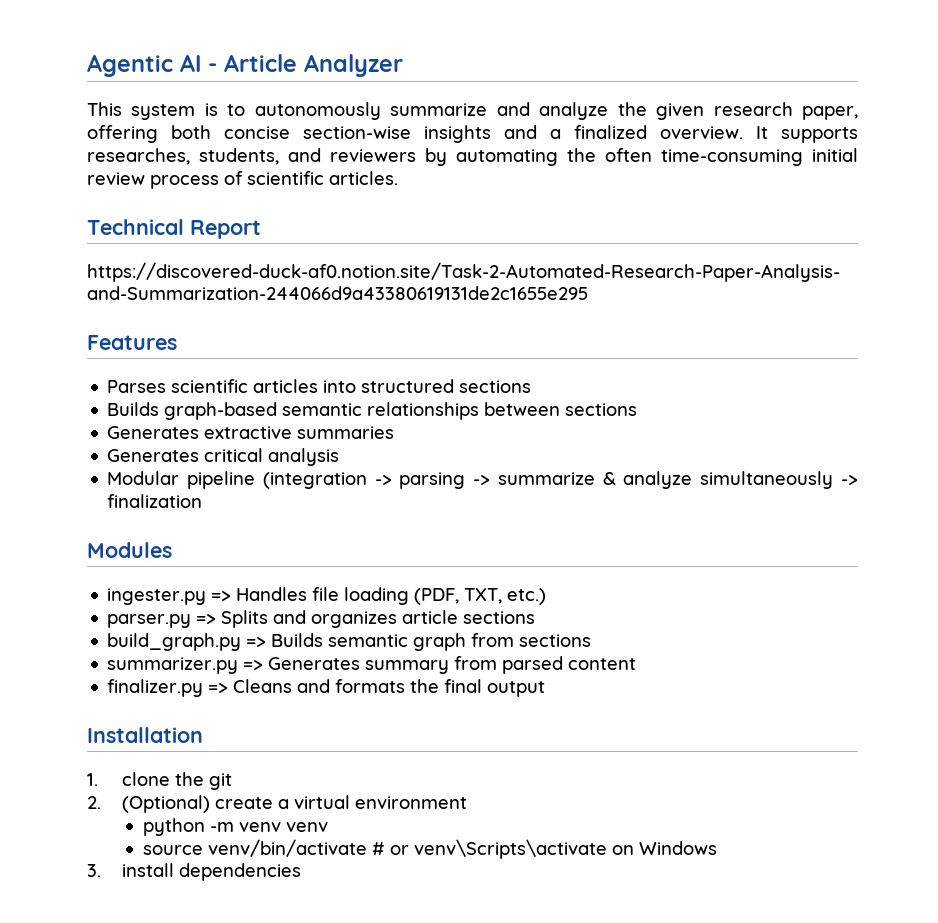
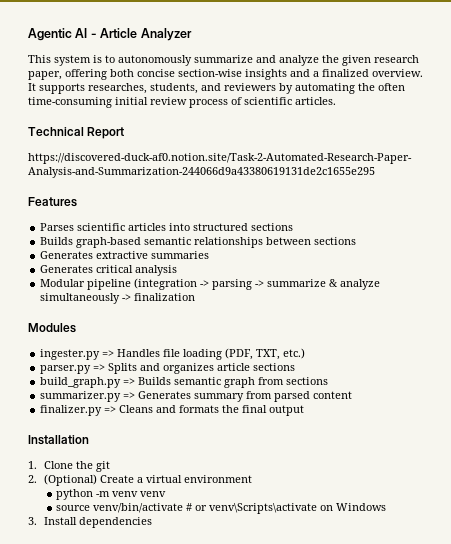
[122,772,171,786] clone -> [44,461,74,469] Clone
[215,797,274,809] create -> [100,475,135,483] Create
[122,863,175,877] install -> [44,517,78,525] Install

